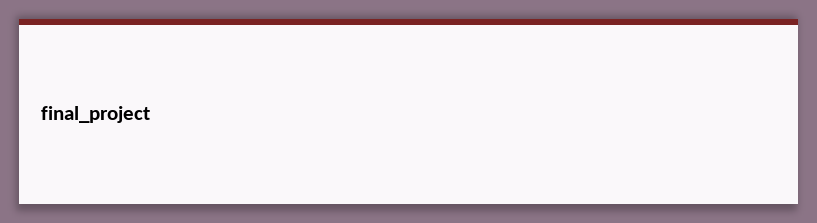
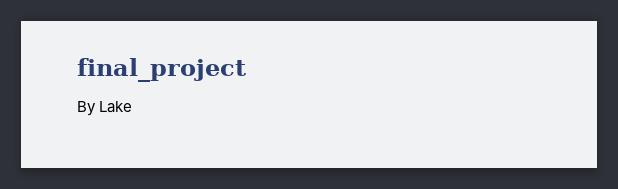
(150, 114) none -> [77,101,133,116] // By Lake

